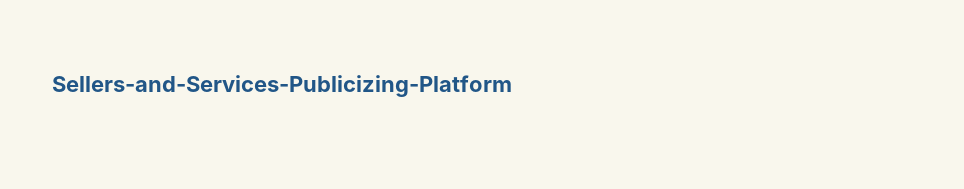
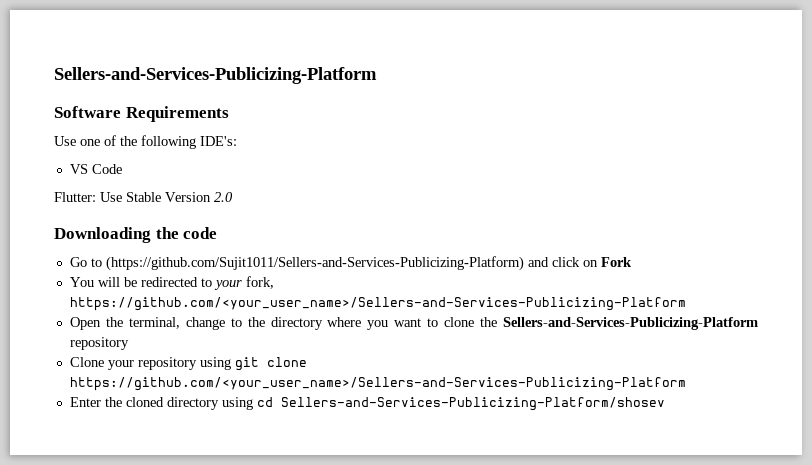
[52,75,512,97] Sellers-and-Services-Publicizing-Platform -> [54,67,377,84] [54,106,229,122] [54,135,237,149] [69,164,122,174] [54,192,233,202] [54,227,218,243] [69,256,632,271] [69,276,274,290] [69,297,686,311] [69,317,758,330] [69,337,129,350] [69,357,307,371] [69,377,686,391] [69,397,665,411] Sellers-and-Services-Publicizing-Platform // Software Requirements // Use one of the following IDE's: // VS Code // Flutter: Use Stable Version 2.0 // Downloading the code // Go to (https://github.com/Sujit1011/Sellers-and-Services-Publicizing-Platform) and click on Fork // You will be redirected to your fork, https://github.com/<your_user_name>/Sellers-and-Services-Publicizing-Platform // Open the terminal, change to the directory where you want to clone the Sellers-and-Services-Publicizing-Platform repository // Clone your repository using git clone https://github.com/<your_user_name>/Sellers-and-Services-Publicizing-Platform // Enter the cloned directory using cd Sellers-and-Services-Publicizing-Platform/shosev

